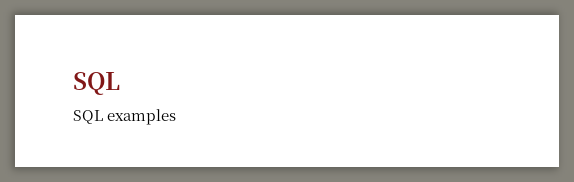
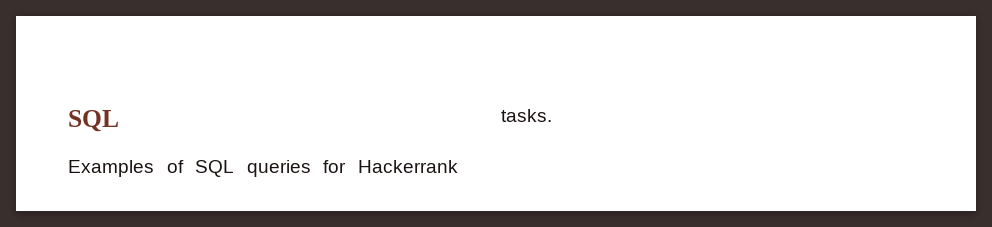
[73,109,177,125] SQL examples -> [68,160,458,177] [501,109,552,122] Examples of SQL queries for Hackerrank tasks.

